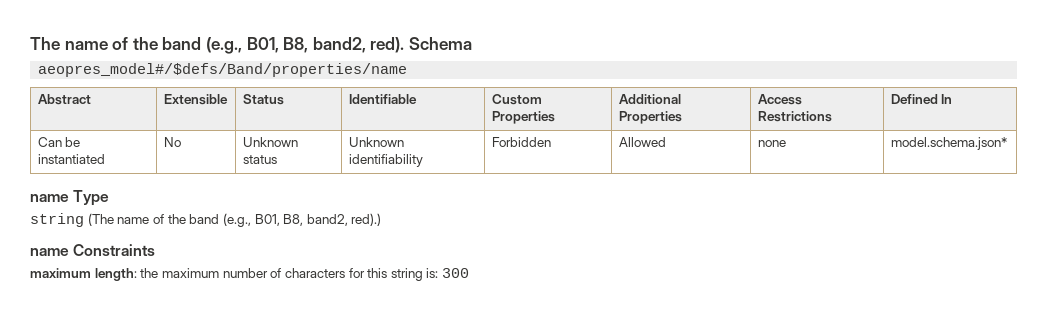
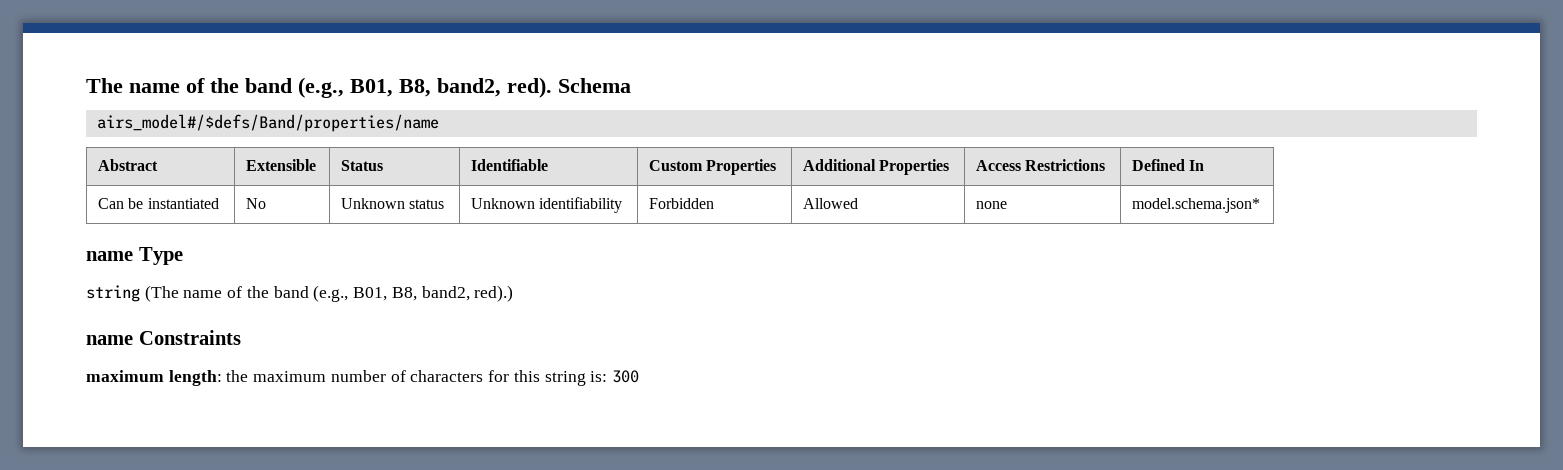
[38,63,408,77] aeopres_model#/$defs/Band/properties/name -> [96,114,439,132] airs_model#/$defs/Band/properties/name

